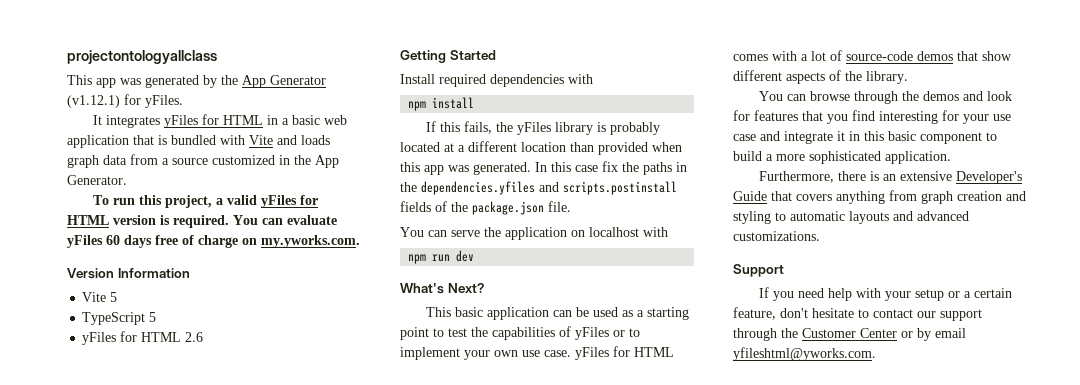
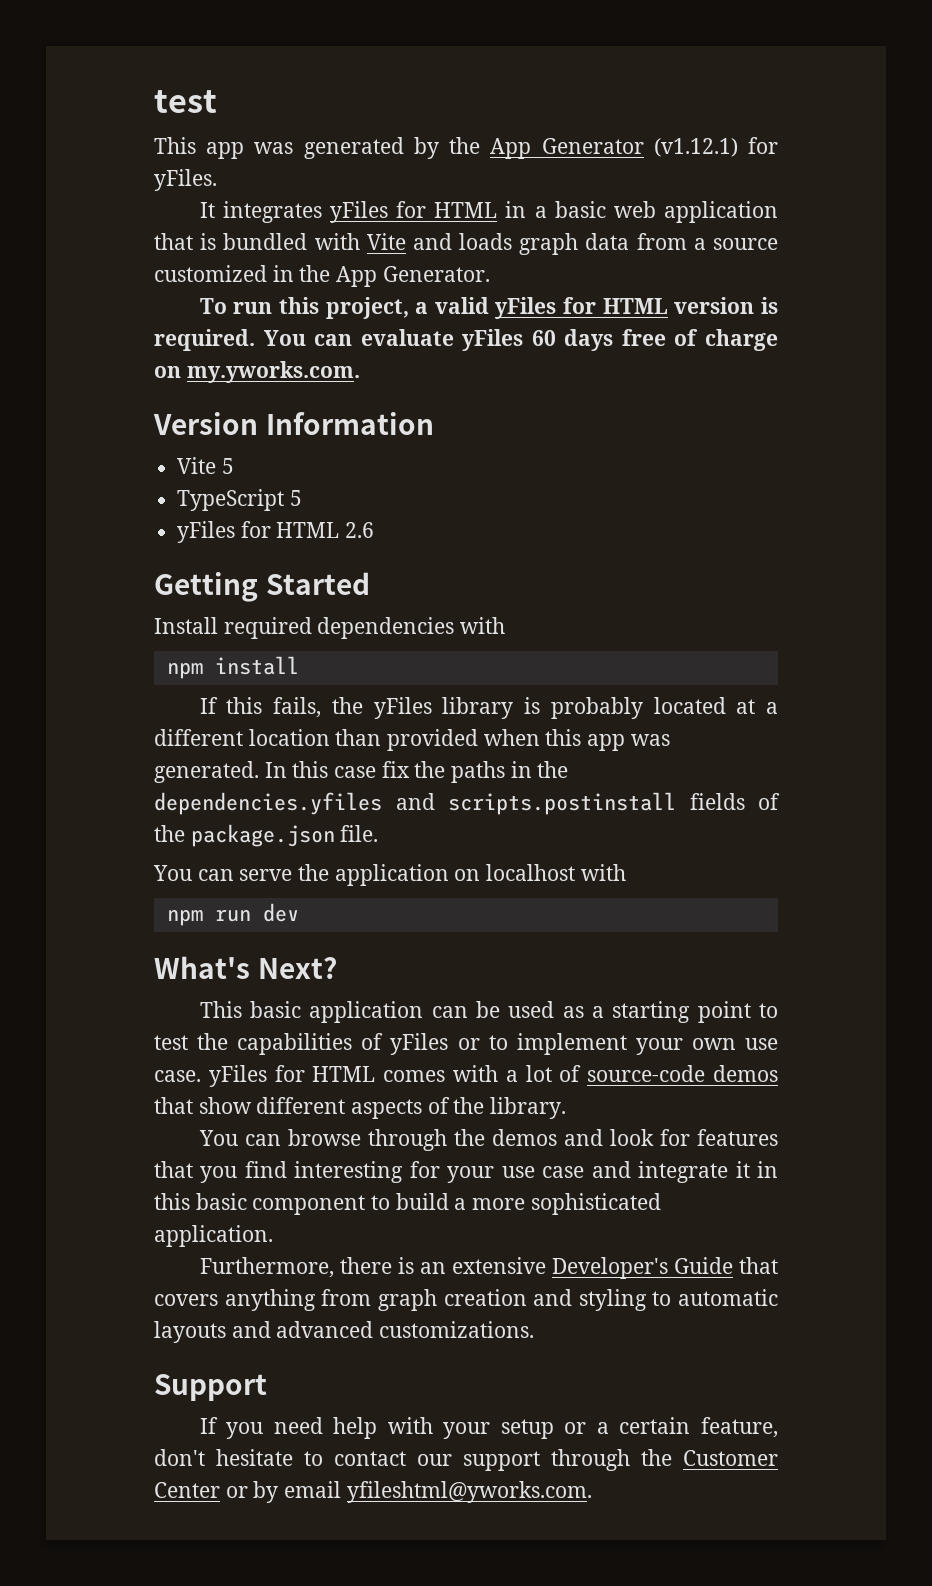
[67,50,217,64] projectontologyallclass -> [154,90,217,113] test

